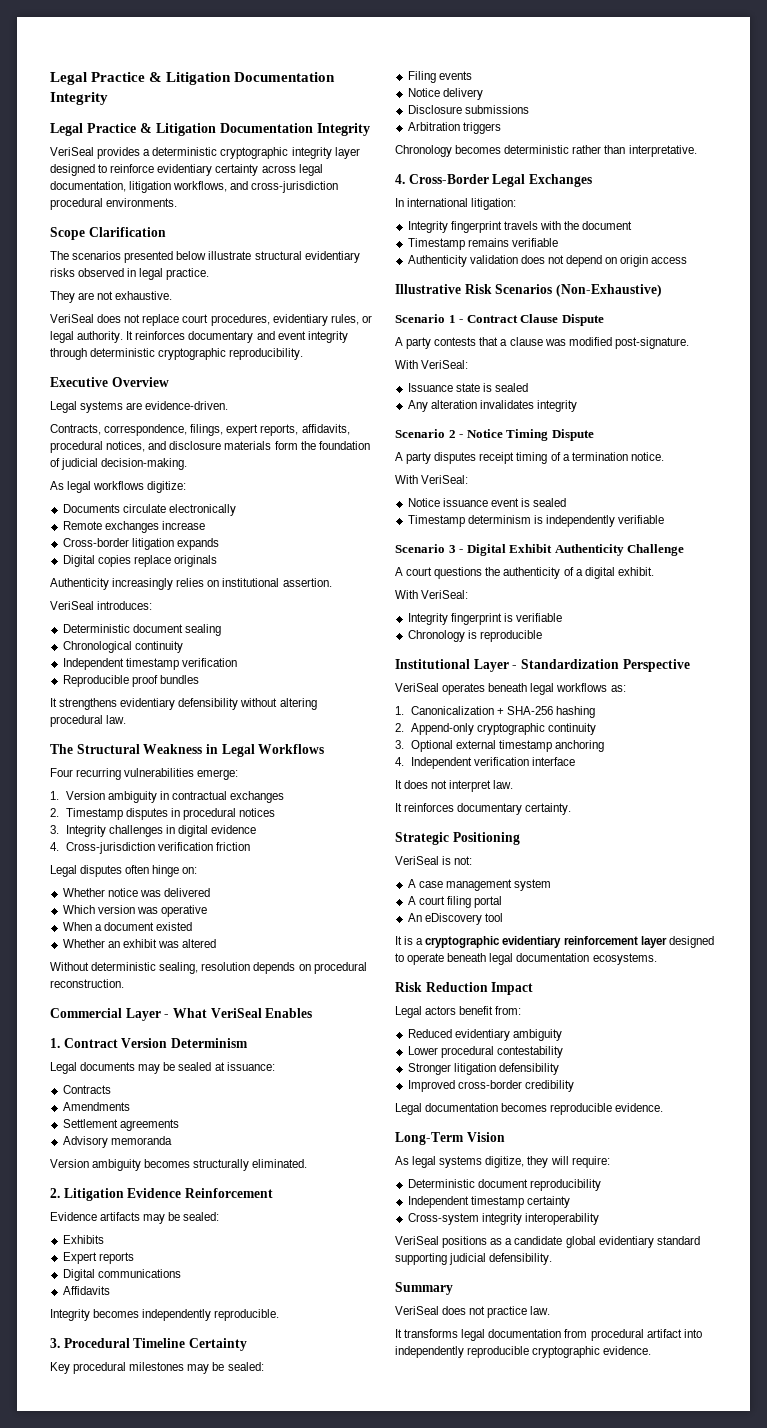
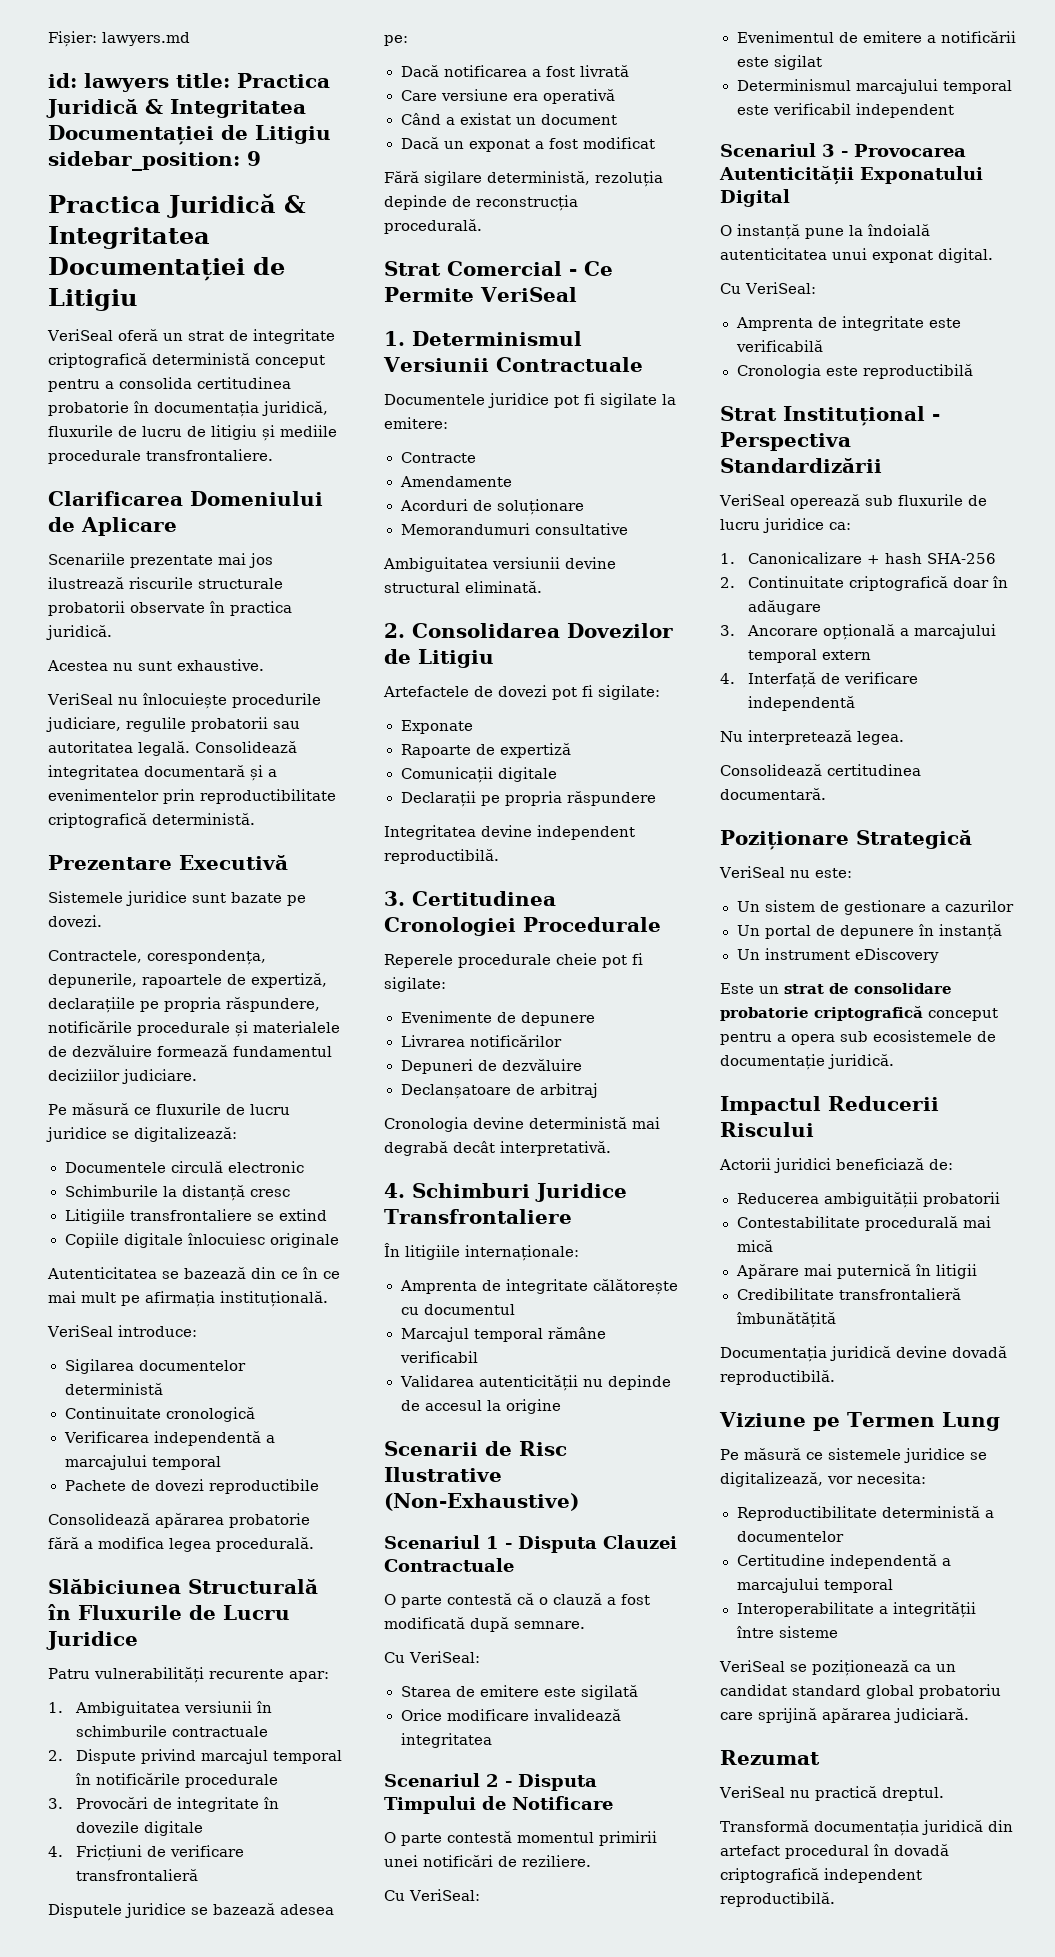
[50,72,336,85] [50,92,108,105] [50,123,370,136] [50,147,360,159] [50,164,323,176] [50,181,339,193] [50,198,178,210] [50,227,166,240] [50,251,360,263] [50,268,210,280] [50,291,173,303] [50,314,372,326] [50,331,348,343] [50,348,304,360] [50,377,169,387] [50,401,229,413] [50,424,350,436] [50,441,370,453] [50,458,188,470] [50,481,187,493] [62,504,236,516] [62,521,205,533] [62,538,219,550] [62,555,217,567] [50,578,332,590] [50,601,153,610] [62,624,221,636] [62,641,183,653] [62,658,237,670] [62,675,199,687] [50,698,317,710] [50,715,127,727] [50,744,325,757] [50,768,239,780] [50,791,284,803] [50,808,275,820] [50,825,256,837] [50,842,250,854] [50,865,198,877] [62,888,210,897] [62,905,207,917] [62,922,192,931] [62,939,217,948] [50,962,367,974] [50,979,124,988] [50,1008,313,1021] [50,1038,248,1048] [50,1062,275,1074] [62,1085,111,1094] [62,1102,130,1111] [62,1119,179,1131] [62,1136,172,1148] [50,1159,308,1171] [50,1188,273,1201] [50,1212,220,1224] [62,1235,104,1244] [62,1252,134,1264] [62,1269,181,1281] [62,1286,110,1295] [50,1309,280,1321] [50,1338,247,1351] [50,1362,264,1374] [407,71,472,83] [407,88,483,100] [407,105,529,114] [407,122,501,134] [395,145,697,157] [395,174,592,187] [395,198,517,210] [407,221,633,233] [407,238,558,250] [407,255,688,267] [395,284,553,294] Legal Practice & Litigation Documentation Integrity // Legal Practice & Litigation Documentation Integrity // VeriSeal provides a deterministic cryptographic integrity layer designed to reinforce evidentiary certainty across legal documentation, litigation workflows, and cross-jurisdiction procedural environments. // Scope Clarification // The scenarios presented below illustrate structural evidentiary risks observed in legal practice. // They are not exhaustive. // VeriSeal does not replace court procedures, evidentiary rules, or legal authority. It reinforces documentary and event integrity through deterministic cryptographic reproducibility. // Executive Overview // Legal systems are evidence-driven. // Contracts, correspondence, filings, expert reports, affidavits, procedural notices, and disclosure materials form the foundation of judicial decision-making. // As legal workflows digitize: // Documents circulate electronically // Remote exchanges increase // Cross-border litigation expands // Digital copies replace originals // Authenticity increasingly relies on institutional assertion. // VeriSeal introduces: // Deterministic document sealing // Chronological continuity // Independent timestamp verification // Reproducible proof bundles // It strengthens evidentiary defensibility without altering procedural law. // The Structural Weakness in Legal Workflows // Four recurring vulnerabilities emerge: // 1. Version ambiguity in contractual exchanges // 2. Timestamp disputes in procedural notices // 3. Integrity challenges in digital evidence // 4. Cross-jurisdiction verification friction // Legal disputes often hinge on: // Whether notice was delivered // Which version was operative // When a document existed // Whether an exhibit was altered // Without deterministic sealing, resolution depends on procedural reconstruction. // Commercial Layer - What VeriSeal Enables // 1. Contract Version Determinism // Legal documents may be sealed at issuance: // Contracts // Amendments // Settlement agreements // Advisory memoranda // Version ambiguity becomes structurally eliminated. // 2. Litigation Evidence Reinforcement // Evidence artifacts may be sealed: // Exhibits // Expert reports // Digital communications // Affidavits // Integrity becomes independently reproducible. // 3. Procedural Timeline Certainty // Key procedural milestones may be sealed: // Filing events // Notice delivery // Disclosure submissions // Arbitration triggers // Chronology becomes deterministic rather than interpretative. // 4. Cross-Border Legal Exchanges // In international litigation: // Integrity fingerprint travels with the document // Timestamp remains verifiable // Authenticity validation does not depend on origin access // Illustrative Risk Scenarios -> [48,31,190,47] [48,73,330,92] [46,99,306,118] [48,125,331,145] [48,151,261,171] [48,194,306,218] [48,226,210,249] [48,257,285,281] [48,288,137,311] [47,329,335,344] [48,353,325,368] [48,377,291,392] [48,401,328,417] [48,425,337,441] [48,449,273,464] [48,491,323,506] [48,517,177,536] [48,553,273,568] [48,577,283,589] [48,601,292,616] [46,625,112,640] [47,659,264,671] [47,693,321,709] [46,717,300,732] [48,741,297,756] [48,765,277,781] [48,789,336,804] [48,813,255,828] [48,855,288,870] [48,891,306,906] [48,915,102,927] [48,950,266,965] [48,973,327,988] [48,997,320,1013] [48,1021,340,1037] [48,1045,332,1057] [48,1069,197,1084] [48,1103,290,1115] [46,1127,237,1142] [64,1161,304,1173] [64,1185,290,1201] [64,1209,327,1224] [64,1233,339,1248] [47,1267,340,1279] [48,1291,328,1307] [47,1325,197,1337] [64,1359,246,1374] [64,1383,163,1395] [64,1407,255,1422] [63,1431,276,1446] [64,1455,221,1470] [64,1479,319,1494] [48,1513,310,1528] [48,1537,314,1552] [48,1579,318,1594] [48,1604,290,1620] [46,1631,138,1650] [48,1667,329,1683] [48,1701,273,1716] [76,1725,269,1737] [48,1749,343,1764] [76,1773,279,1788] [48,1797,280,1812] [76,1821,204,1836] [48,1845,245,1861] [76,1869,199,1881] [48,1903,334,1918] [384,35,408,46] [400,65,629,77] [400,89,615,104] [400,113,617,125] [400,137,655,152] [384,171,663,187] [384,195,578,211] [384,219,482,234] [384,261,613,276] [384,287,577,302] [384,331,582,346] [383,357,643,372] [384,393,676,408] [384,417,448,429] [400,452,476,463] [399,476,512,487] [399,499,584,515] [400,523,628,535] [383,557,616,572] [384,581,542,593] [384,623,673,638] [384,649,494,668] [383,685,660,700] [400,720,473,734] [400,743,571,758] [400,767,557,783] [400,791,656,807] [384,825,635,840] [384,849,499,864] [384,891,556,906] [384,917,661,936] [384,953,643,968] [384,977,446,992] [400,1011,595,1026] [400,1035,562,1047] [400,1059,582,1074] [400,1083,598,1099] [384,1117,660,1132] [384,1141,611,1156] [384,1183,627,1202] [384,1209,572,1224] [384,1243,579,1261] [399,1279,678,1295] [400,1304,515,1315] [400,1327,606,1342] [399,1351,478,1363] [399,1375,672,1391] [400,1399,561,1414] [384,1441,567,1456] [384,1467,502,1482] Fișier: lawyers.md // id: lawyers title: Practica Juridică & Integritatea Documentației de Litigiu sidebar_position: 9 // Practica Juridică & Integritatea Documentației de Litigiu // VeriSeal oferă un strat de integritate criptografică deterministă conceput pentru a consolida certitudinea probatorie în documentația juridică, fluxurile de lucru de litigiu și mediile procedurale transfrontaliere. // Clarificarea Domeniului de Aplicare // Scenariile prezentate mai jos ilustrează riscurile structurale probatorii observate în practica juridică. // Acestea nu sunt exhaustive. // VeriSeal nu înlocuiește procedurile judiciare, regulile probatorii sau autoritatea legală. Consolidează integritatea documentară și a evenimentelor prin reproductibilitate criptografică deterministă. // Prezentare Executivă // Sistemele juridice sunt bazate pe dovezi. // Contractele, corespondența, depunerile, rapoartele de expertiză, declarațiile pe propria răspundere, notificările procedurale și materialele de dezvăluire formează fundamentul deciziilor judiciare. // Pe măsură ce fluxurile de lucru juridice se digitalizează: // Documentele circulă electronic // Schimburile la distanță cresc // Litigiile transfrontaliere se extind // Copiile digitale înlocuiesc originale // Autenticitatea se bazează din ce în ce mai mult pe afirmația instituțională. // VeriSeal introduce: // Sigilarea documentelor deterministă // Continuitate cronologică // Verificarea independentă a marcajului temporal // Pachete de dovezi reproductibile // Consolidează apărarea probatorie fără a modifica legea procedurală. // Slăbiciunea Structurală în Fluxurile de Lucru Juridice // Patru vulnerabilități recurente apar: // 1. Ambiguitatea versiunii în schimburile contractuale // 2. Dispute privind marcajul temporal în notificările procedurale // 3. Provocări de integritate în dovezile digitale // 4. Fricțiuni de verificare transfrontalieră // Disputele juridice se bazează adesea pe: // Dacă notificarea a fost livrată // Care versiune era operativă // Când a existat un document // Dacă un exponat a fost modificat // Fără sigilare deterministă, rezoluția depinde de reconstrucția procedurală. // Strat Comercial - Ce Permite VeriSeal // 1. Determinismul Versiunii Contractuale // Documentele juridice pot fi sigilate la emitere: // Contracte // Amendamente // Acorduri de soluționare // Memorandumuri consultative // Ambiguitatea versiunii devine structural eliminată. // 2. Consolidarea Dovezilor de Litigiu // Artefactele de dovezi pot fi sigilate: // Exponate // Rapoarte de expertiză // Comunicații digitale // Declarații pe propria răspundere // Integritatea devine independent reproductibilă. // 3. Certitudinea Cronologiei Procedurale // Reperele procedurale cheie pot fi sigilate: // Evenimente de depunere // Livrarea notificărilor // Depuneri de dezvăluire // Declanșatoare de arbitraj // Cronologia devine deterministă mai degrabă decât interpretativă. // 4. Schimburi Juridice Transfrontaliere // În litigiile internaționale: // Amprenta de integritate călătorește cu documentul // Marcajul temporal rămâne verificabil // Validarea autenticității nu depinde de accesul la origine // Scenarii de Risc Ilustrative
[395,314,445,323] Scenario -> [384,1535,480,1549] Scenariul
[466,314,604,326] [395,337,689,349] [395,360,469,369] [407,383,528,392] [407,400,577,412] [395,429,594,441] [395,452,664,464] [395,475,469,484] [407,498,567,507] [407,515,665,527] [395,544,685,556] [395,567,654,579] [395,590,469,599] [407,613,562,625] [407,630,542,642] [395,659,690,672] [395,683,626,695] [395,706,504,715] Contract Clause Dispute // A party contests that a clause was modified post-signature. // With VeriSeal: // Issuance state is sealed // Any alteration invalidates integrity // Scenario 2 - Notice Timing Dispute // A party disputes receipt timing of a termination notice. // With VeriSeal: // Notice issuance event is sealed // Timestamp determinism is independently verifiable // Scenario 3 - Digital Exhibit Authenticity Challenge // A court questions the authenticity of a digital exhibit. // With VeriSeal: // Integrity fingerprint is verifiable // Chronology is reproducible // Institutional Layer - Standardization Perspective // VeriSeal operates beneath legal workflows as: // 1. Canonicalization + -> [518,1535,677,1553] [384,1558,514,1572] [384,1593,650,1608] [384,1617,585,1632] [384,1651,480,1663] [400,1685,638,1700] [400,1709,621,1721] [400,1733,492,1748] [384,1773,597,1791] [384,1796,613,1814] [384,1831,657,1846] [384,1855,591,1867] [384,1889,480,1901] [736,31,1016,43] [736,55,822,70] [736,79,1012,94] [736,103,954,118] [720,143,966,157] [719,166,983,185] [720,189,790,207] [720,224,930,240] [720,248,993,263] [720,282,816,294] [735,316,961,331] [735,340,823,352] [736,364,973,379] [720,406,940,426] [720,432,851,451] [720,458,882,473] [719,494,987,509] [720,518,851,533] [720,552,923,564] Disputa Clauzei Contractuale // O parte contestă că o clauză a fost modificată după semnare. // Cu VeriSeal: // Starea de emitere este sigilată // Orice modificare invalidează integritatea // Scenariul 2 - Disputa Timpului de Notificare // O parte contestă momentul primirii unei notificări de reziliere. // Cu VeriSeal: // Evenimentul de emitere a notificării este sigilat // Determinismul marcajului temporal este verificabil independent // Scenariul 3 - Provocarea Autenticității Exponatului Digital // O instanță pune la îndoială autenticitatea unui exponat digital. // Cu VeriSeal: // Amprenta de integritate este verificabilă // Cronologia este reproductibilă // Strat Instituțional - Perspectiva Standardizării // VeriSeal operează sub fluxurile de lucru juridice ca: // 1. Canonicalizare + hash
[555,706,595,718] [395,723,596,735] [395,740,604,752] [395,757,575,769] [395,780,514,792] [395,803,572,815] [395,832,520,845] [395,856,473,865] [407,879,551,891] [407,896,502,908] [407,913,503,925] [395,936,714,948] [395,953,657,965] [395,982,534,995] [395,1006,522,1018] [407,1029,562,1041] [407,1046,563,1058] [407,1063,559,1075] [407,1080,574,1092] [395,1103,664,1115] [395,1132,505,1145] [395,1156,610,1168] [407,1179,601,1191] [407,1196,570,1208] [407,1213,599,1225] [395,1236,700,1248] [395,1253,553,1265] [395,1282,453,1295] [395,1306,551,1318] [395,1329,702,1341] [395,1346,652,1358] hashing // 2. Append-only cryptographic continuity // 3. Optional external timestamp anchoring // 4. Independent verification interface // It does not interpret law. // It reinforces documentary certainty. // Strategic Positioning // VeriSeal is not: // A case management system // A court filing portal // An eDiscovery tool // It is a cryptographic evidentiary reinforcement layer designed to operate beneath legal documentation ecosystems. // Risk Reduction Impact // Legal actors benefit from: // Reduced evidentiary ambiguity // Lower procedural contestability // Stronger litigation defensibility // Improved cross-border credibility // Legal documentation becomes reproducible evidence. // Long-Term Vision // As legal systems digitize, they will require: // Deterministic document reproducibility // Independent timestamp certainty // Cross-system integrity interoperability // VeriSeal positions as a candidate global evidentiary standard supporting judicial defensibility. // Summary // VeriSeal does not practice law. // It transforms legal documentation from procedural artifact into independently reproducible cryptographic evidence. -> [720,576,1009,591] [748,600,822,615] [720,624,997,640] [748,649,872,663] [720,672,919,688] [748,696,856,711] [720,730,904,745] [720,764,921,776] [720,788,826,800] [720,830,972,850] [719,866,852,878] [736,900,1014,915] [736,924,1002,940] [736,948,939,963] [720,983,952,994] [720,1006,998,1021] [720,1030,996,1045] [720,1054,894,1070] [720,1096,939,1115] [720,1122,814,1137] [719,1158,953,1173] [736,1192,1000,1208] [736,1216,991,1231] [736,1240,773,1252] [735,1264,977,1279] [736,1288,961,1300] [736,1312,836,1328] [720,1346,1007,1362] [720,1370,835,1385] [719,1412,1000,1431] [720,1448,987,1463] [720,1472,926,1487] [736,1506,994,1521] [736,1531,844,1542] [736,1554,951,1569] [736,1578,893,1593] [736,1602,976,1618] [736,1626,838,1638] [719,1660,956,1676] [720,1684,1001,1699] [720,1708,969,1723] [720,1750,820,1765] [719,1786,944,1801] [720,1820,1013,1836] [720,1844,949,1859] [720,1868,922,1883] [720,1892,835,1907] // 2. Continuitate criptografică doar în adăugare // 3. Ancorare opțională a marcajului temporal extern // 4. Interfață de verificare independentă // Nu interpretează legea. // Consolidează certitudinea documentară. // Poziționare Strategică // VeriSeal nu este: // Un sistem de gestionare a cazurilor // Un portal de depunere în instanță // Un instrument eDiscovery // Este un strat de consolidare probatorie criptografică conceput pentru a opera sub ecosistemele de documentație juridică. // Impactul Reducerii Riscului // Actorii juridici beneficiază de: // Reducerea ambiguității probatorii // Contestabilitate procedurală mai mică // Apărare mai puternică în litigii // Credibilitate transfrontalieră îmbunătățită // Documentația juridică devine dovadă reproductibilă. // Viziune pe Termen Lung // Pe măsură ce sistemele juridice se digitalizează, vor necesita: // Reproductibilitate deterministă a documentelor // Certitudine independentă a marcajului temporal // Interoperabilitate a integrității între sisteme // VeriSeal se poziționează ca un candidat standard global probatoriu care sprijină apărarea judiciară. // Rezumat // VeriSeal nu practică dreptul. // Transformă documentația juridică din artefact procedural în dovadă criptografică independent reproductibilă.

